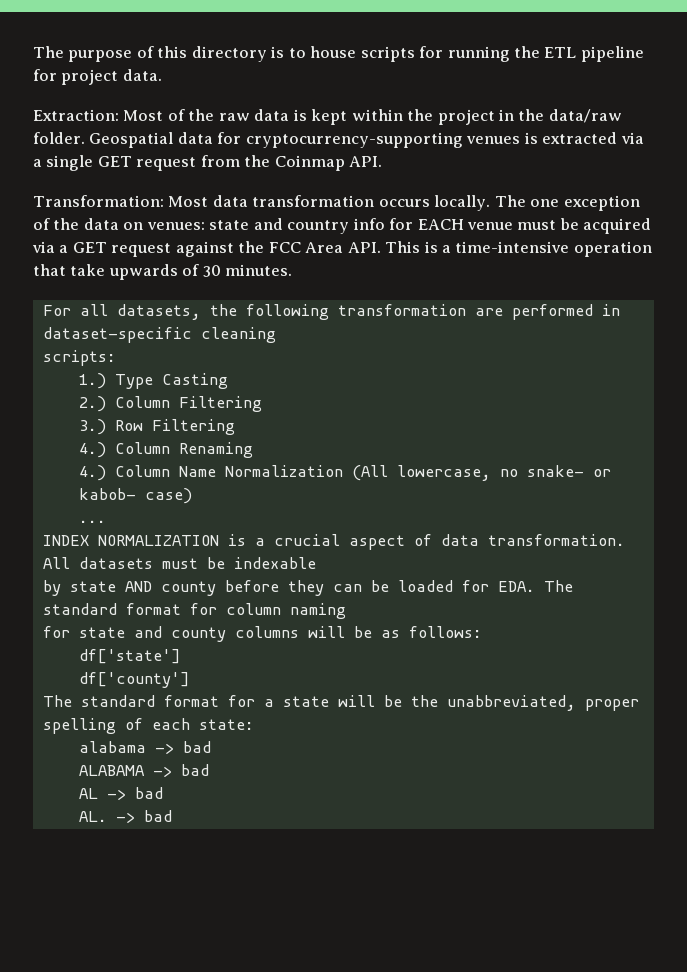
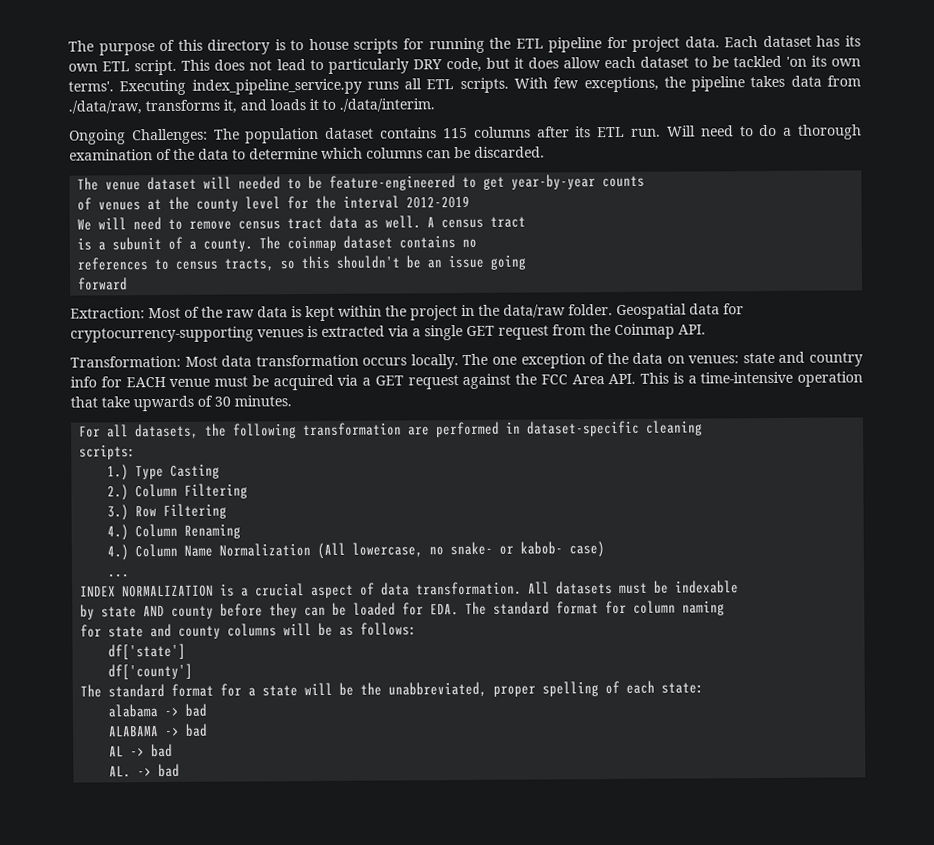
(162, 75) none -> [724,35,861,48] [68,55,862,76] [68,75,862,96] [68,98,435,115] [69,124,863,145] [69,146,545,161] [77,174,646,191] [77,195,471,212] [77,215,527,231] [77,235,478,252] [77,254,527,272] [78,277,129,291] Each dataset has its own ETL script. This does not lead to particularly DRY code, but it does allow each dataset to be tackled 'on its own terms'. Executing index_pipeline_service.py runs all ETL scripts. With few exceptions, the pipeline takes data from ./data/raw, transforms it, and loads it to ./data/interim. // Ongoing Challenges: The population dataset contains 115 columns after its ETL run. Will need to do a thorough examination of the data to determine which columns can be discarded. // The venue dataset will needed to be feature-engineered to get year-by-year counts // of venues at the county level for the interval 2012-2019 // We will need to remove census tract data as well. A census tract // is a subunit of a county. The coinmap dataset contains no // references to census tracts, so this shouldn't be an issue going // forward

